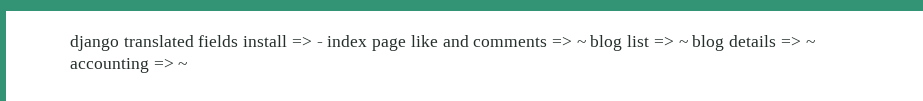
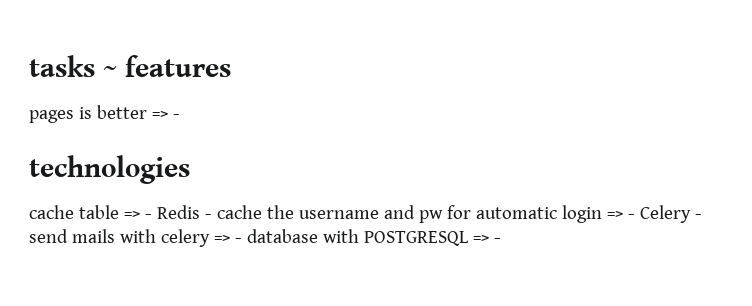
[70,35,815,51] [70,58,188,73] django translated fields install => - index page like and comments => ~ blog list => ~ blog details => ~ accounting => ~ -> [29,55,231,77] [29,105,180,123] [29,155,190,184] [29,205,702,223] [29,229,501,247] tasks ~ features // pages is better => - // technologies // cache table => - Redis - cache the username and pw for automatic login => - Celery - send mails with celery => - database with POSTGRESQL => -

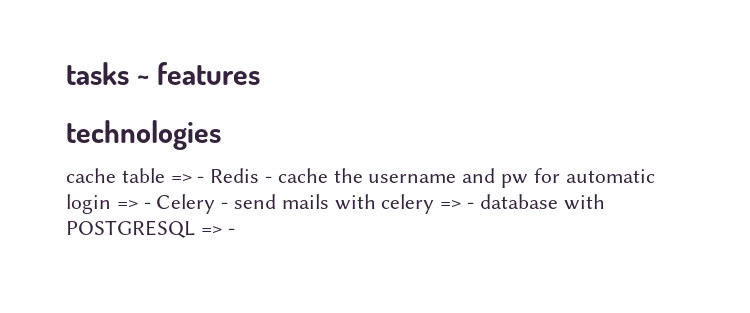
[29,105,180,123] // pages is better => - -> (261, 73) none

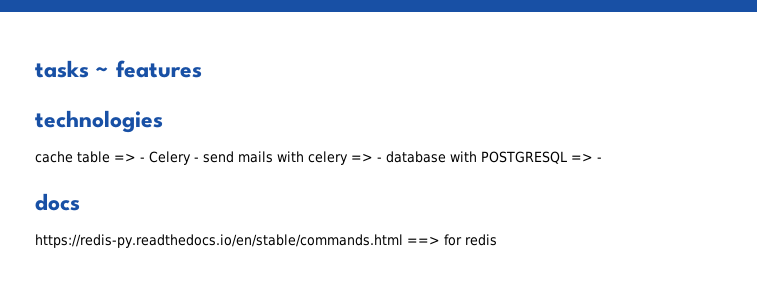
[210,168,655,188] [66,194,151,214] Redis - cache the username and pw for automatic login => - -> (145, 159) none
(235, 231) none -> [35,193,80,211] [35,234,497,248] // docs // https://redis-py.readthedocs.io/en/stable/commands.html ==> for redis

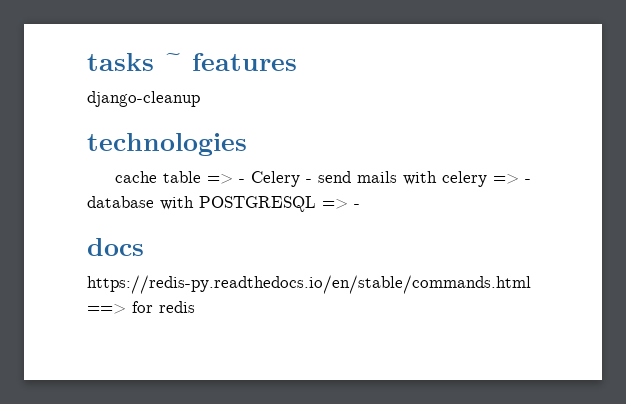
(202, 69) none -> [87,91,200,107] // django-cleanup

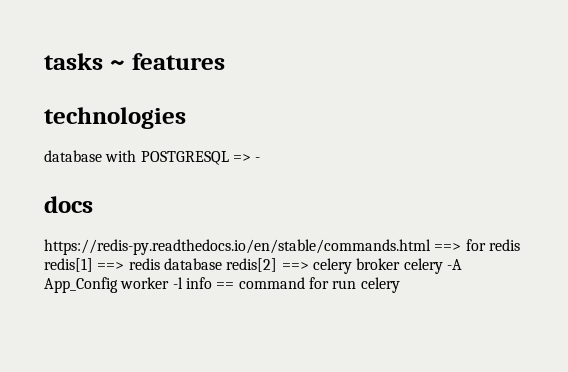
[87,91,200,107] // django-cleanup -> (225, 61) none
[115,171,532,187] cache table => - Celery - send mails with celery => - -> (186, 118) none
(195, 307) none -> [44,258,462,274] [44,277,400,293] redis[1] ==> redis database redis[2] ==> celery broker celery -A App_Config worker -l info == command for run celery

